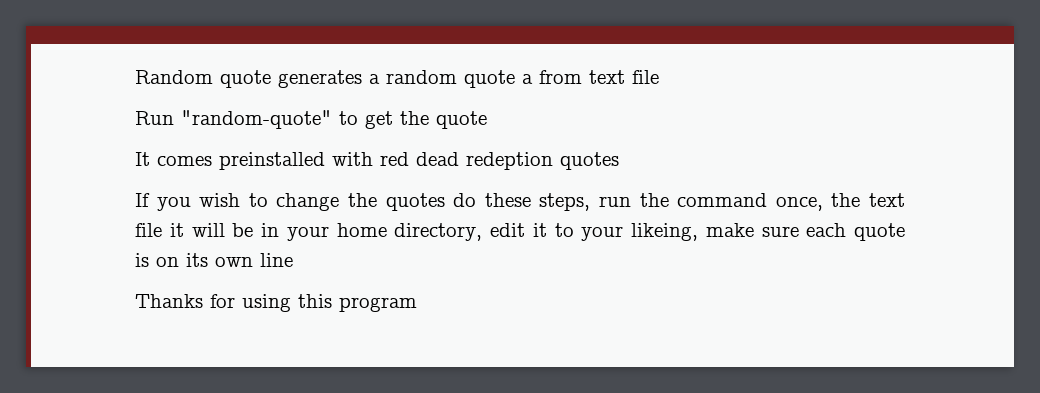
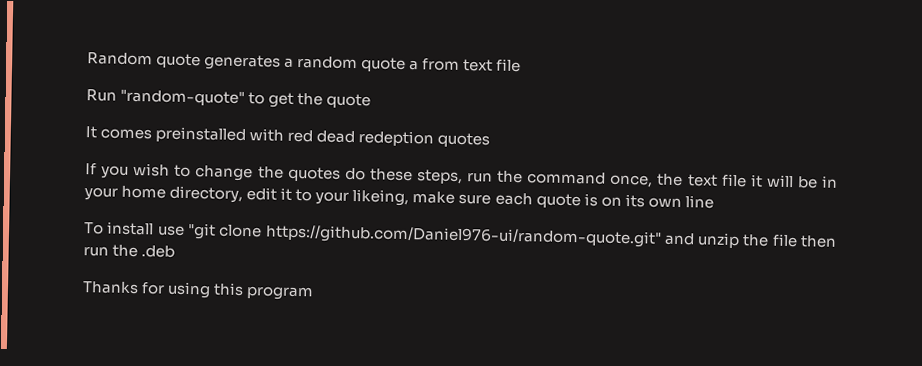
(293, 260) none -> [84,221,837,249] [83,244,176,258] // To install use "git clone https://github.com/Daniel976-ui/random-quote.git" and unzip the file then run the .deb

